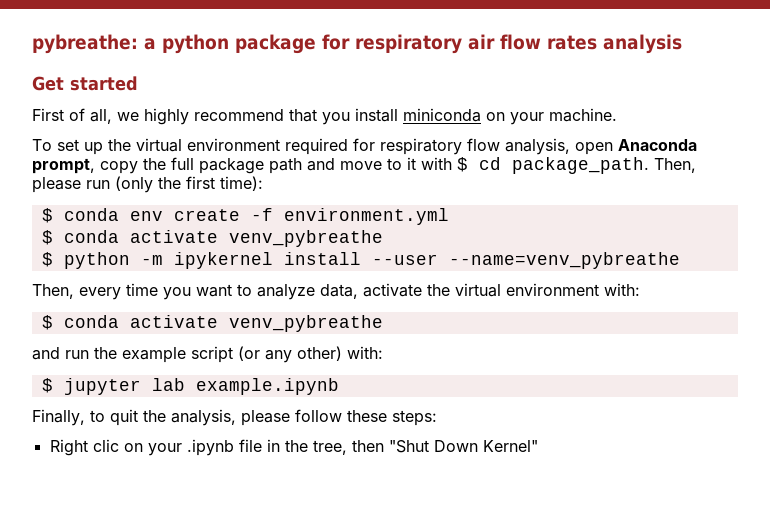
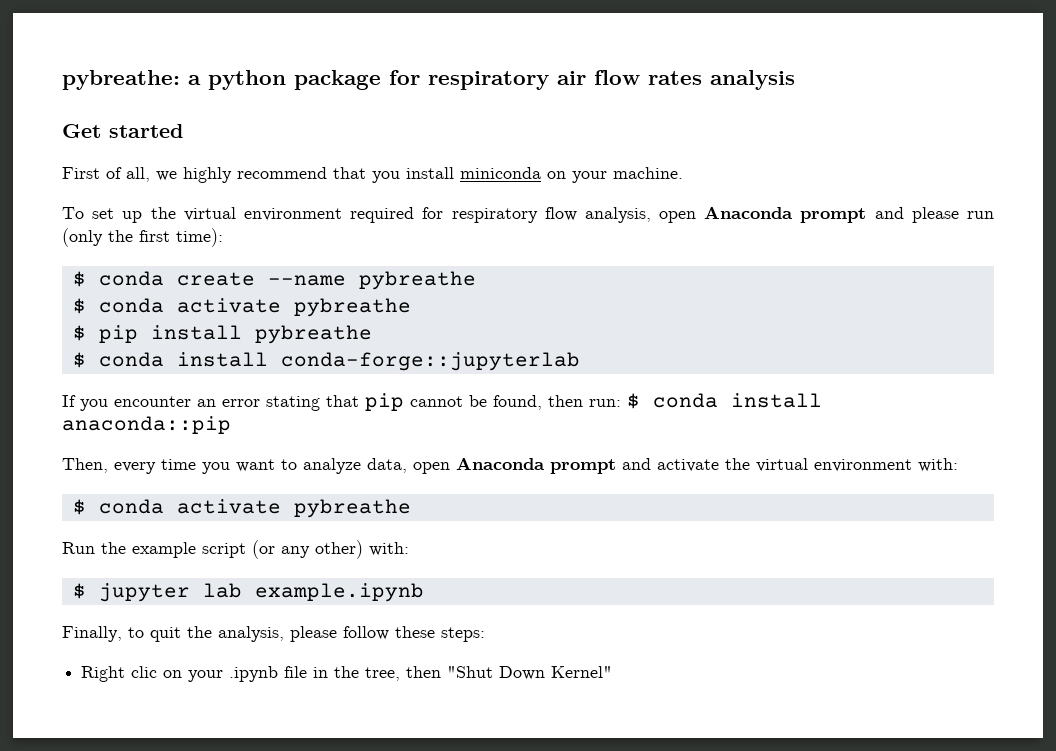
[32,157,696,174] prompt, copy the full package path and move to it with $ cd package_path. Then, -> [800,207,904,223] prompt and
[129,208,449,225] [41,230,383,247] [41,252,680,269] env create -f environment.yml // $ conda activate venv_pybreathe // $ python -m ipykernel install --user --name=venv_pybreathe -> [176,271,476,290] [72,298,411,317] [72,325,372,344] [72,352,580,371] [62,393,822,411] [62,416,231,434] create --name pybreathe // $ conda activate pybreathe // $ pip install pybreathe // $ conda install conda-forge::jupyterlab // If you encounter an error stating that pip cannot be found, then run: $ conda install anaconda::pip
(358, 291) none -> [413,457,651,474] open Anaconda prompt and
[228,315,383,332] [32,347,89,360] venv_pybreathe // and run -> [293,499,411,518] [62,542,95,554] pybreathe // Run

